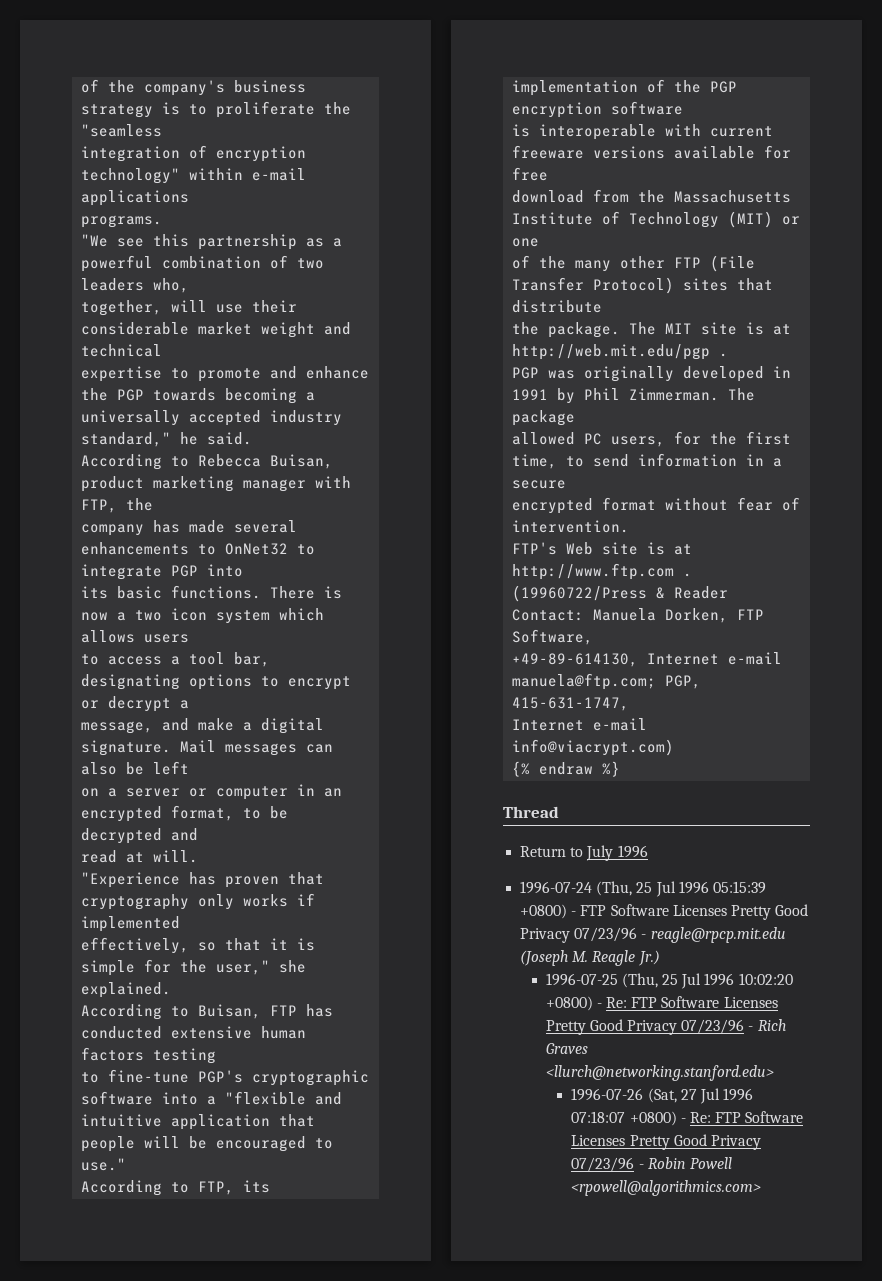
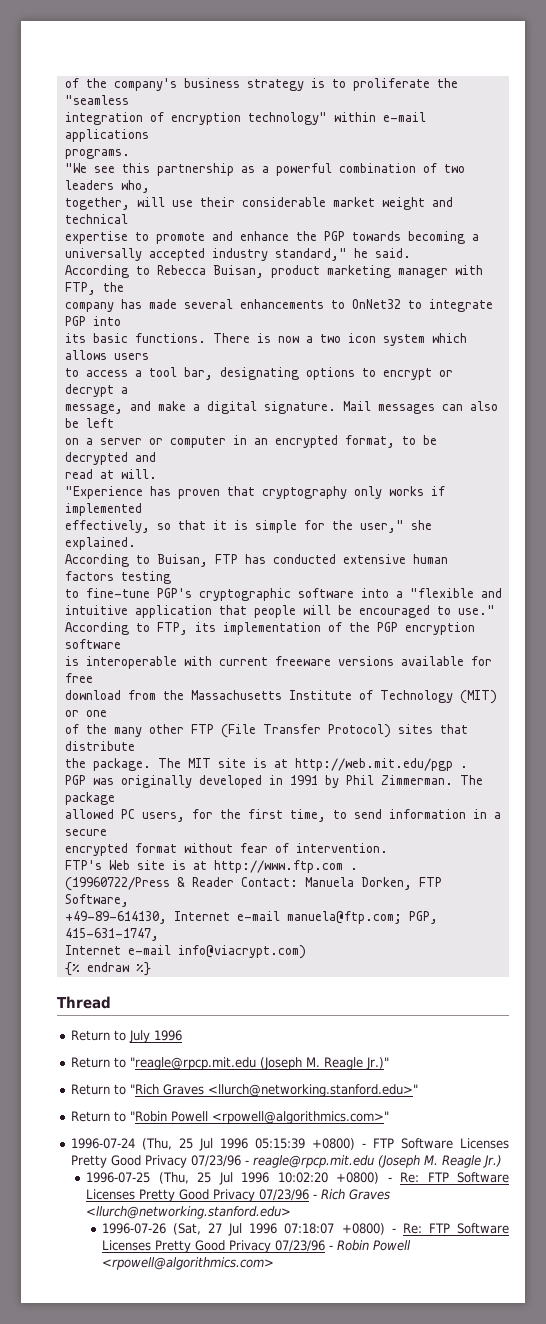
(648, 851) none -> [70,1057,389,1070] [70,1084,418,1097] [70,1111,389,1124] // Return to "reagle@rpcp.mit.edu (Joseph M. Reagle Jr.)" // Return to "Rich Graves <llurch@networking.stanford.edu>" // Return to "Robin Powell <rpowell@algorithmics.com>"

